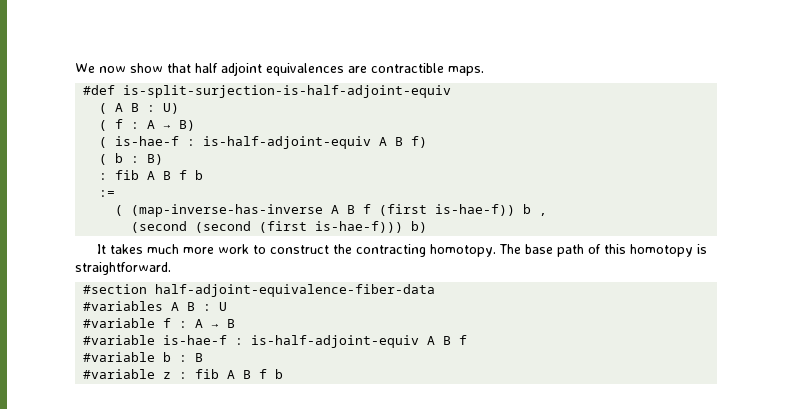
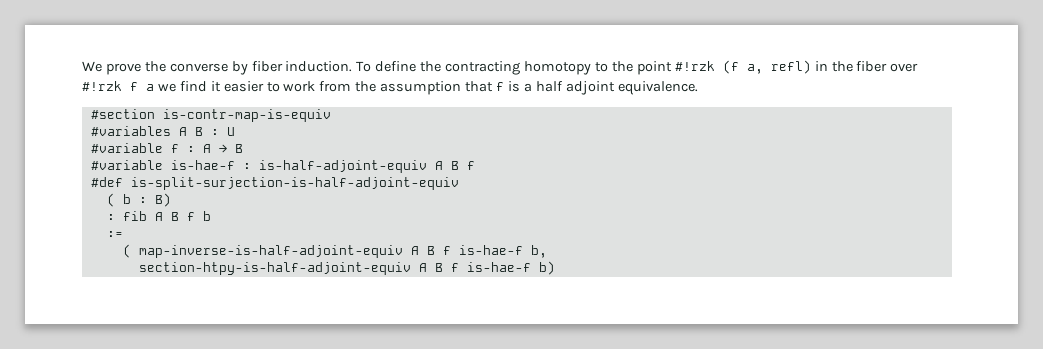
[99,62,484,76] [83,85,452,98] [99,103,180,114] [99,119,196,131] [99,136,428,149] [99,153,164,165] [99,170,204,180] [99,190,116,197] [115,204,548,217] [131,221,428,233] [97,244,708,257] [75,262,171,275] now show that half adjoint equivalences are contractible maps. // #def is-split-surjection-is-half-adjoint-equiv // ( A B : U) // ( f : A → B) // ( is-hae-f : is-half-adjoint-equiv A B f) // ( b : B) // : fib A B f b // := // ( (map-inverse-has-inverse A B f (first is-hae-f)) b , // (second (second (first is-hae-f))) b) // It takes much more work to construct the contracting homotopy. The base path of this homotopy is straightforward. -> [105,60,919,75] [82,81,698,95] prove the converse by fiber induction. To define the contracting homotopy to the point #!rzk (f a, refl) in the fiber over #!rzk f a we find it easier to work from the assumption that f is a half adjoint equivalence.
[155,284,436,297] half-adjoint-equivalence-fiber-data -> [162,109,331,122] is-contr-map-is-equiv
[83,352,204,362] [83,369,284,379] #variable b : B // #variable z : fib A B f b -> [90,177,459,190] [106,193,171,207] [106,211,211,221] [106,231,123,238] [122,244,547,258] [138,261,555,275] #def is-split-surjection-is-half-adjoint-equiv // ( b : B) // : fib A B f b // := // ( map-inverse-is-half-adjoint-equiv A B f is-hae-f b, // section-htpy-is-half-adjoint-equiv A B f is-hae-f b)

